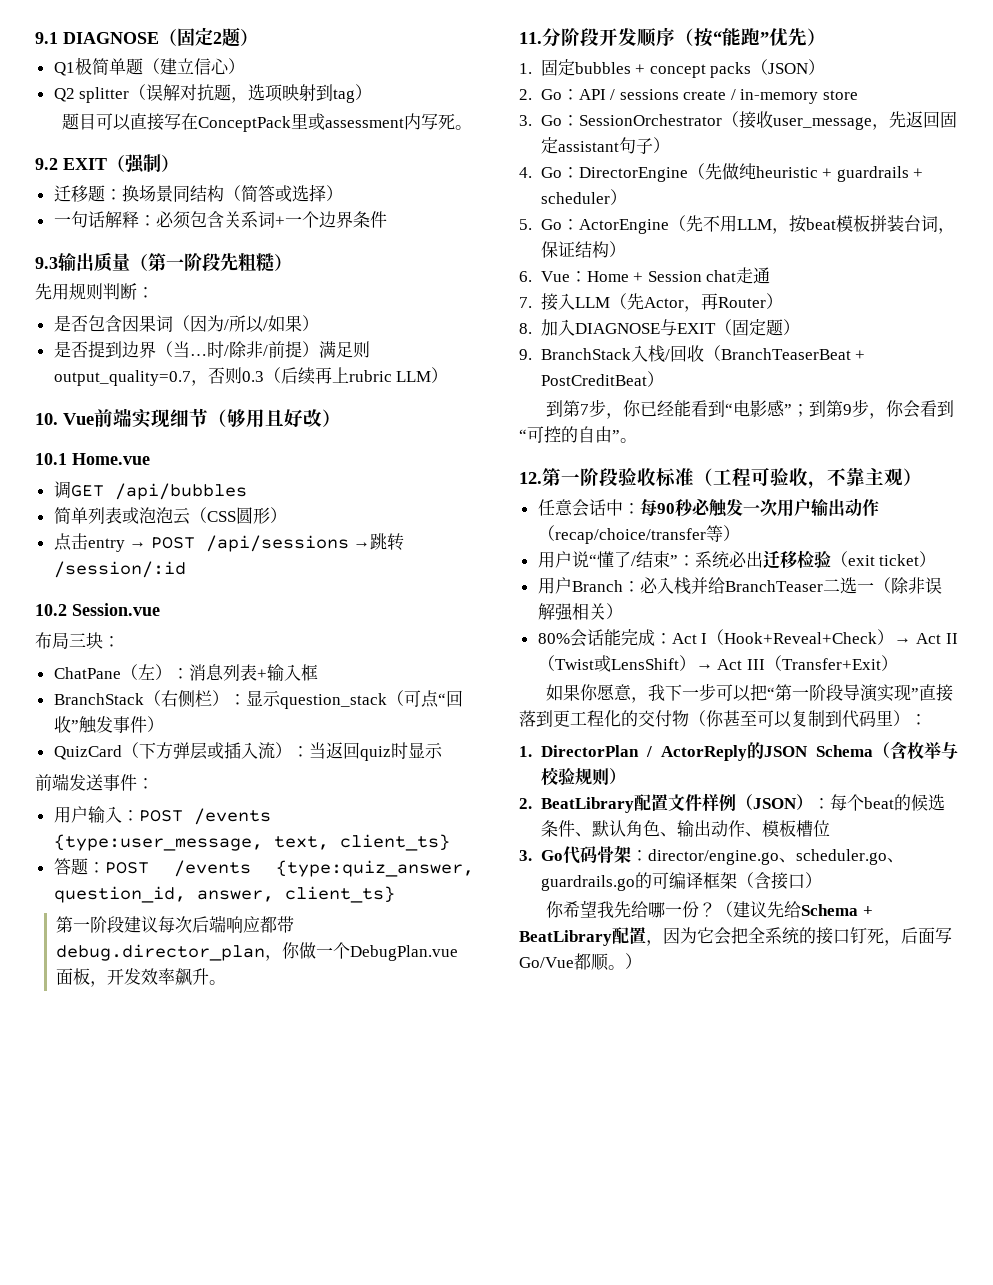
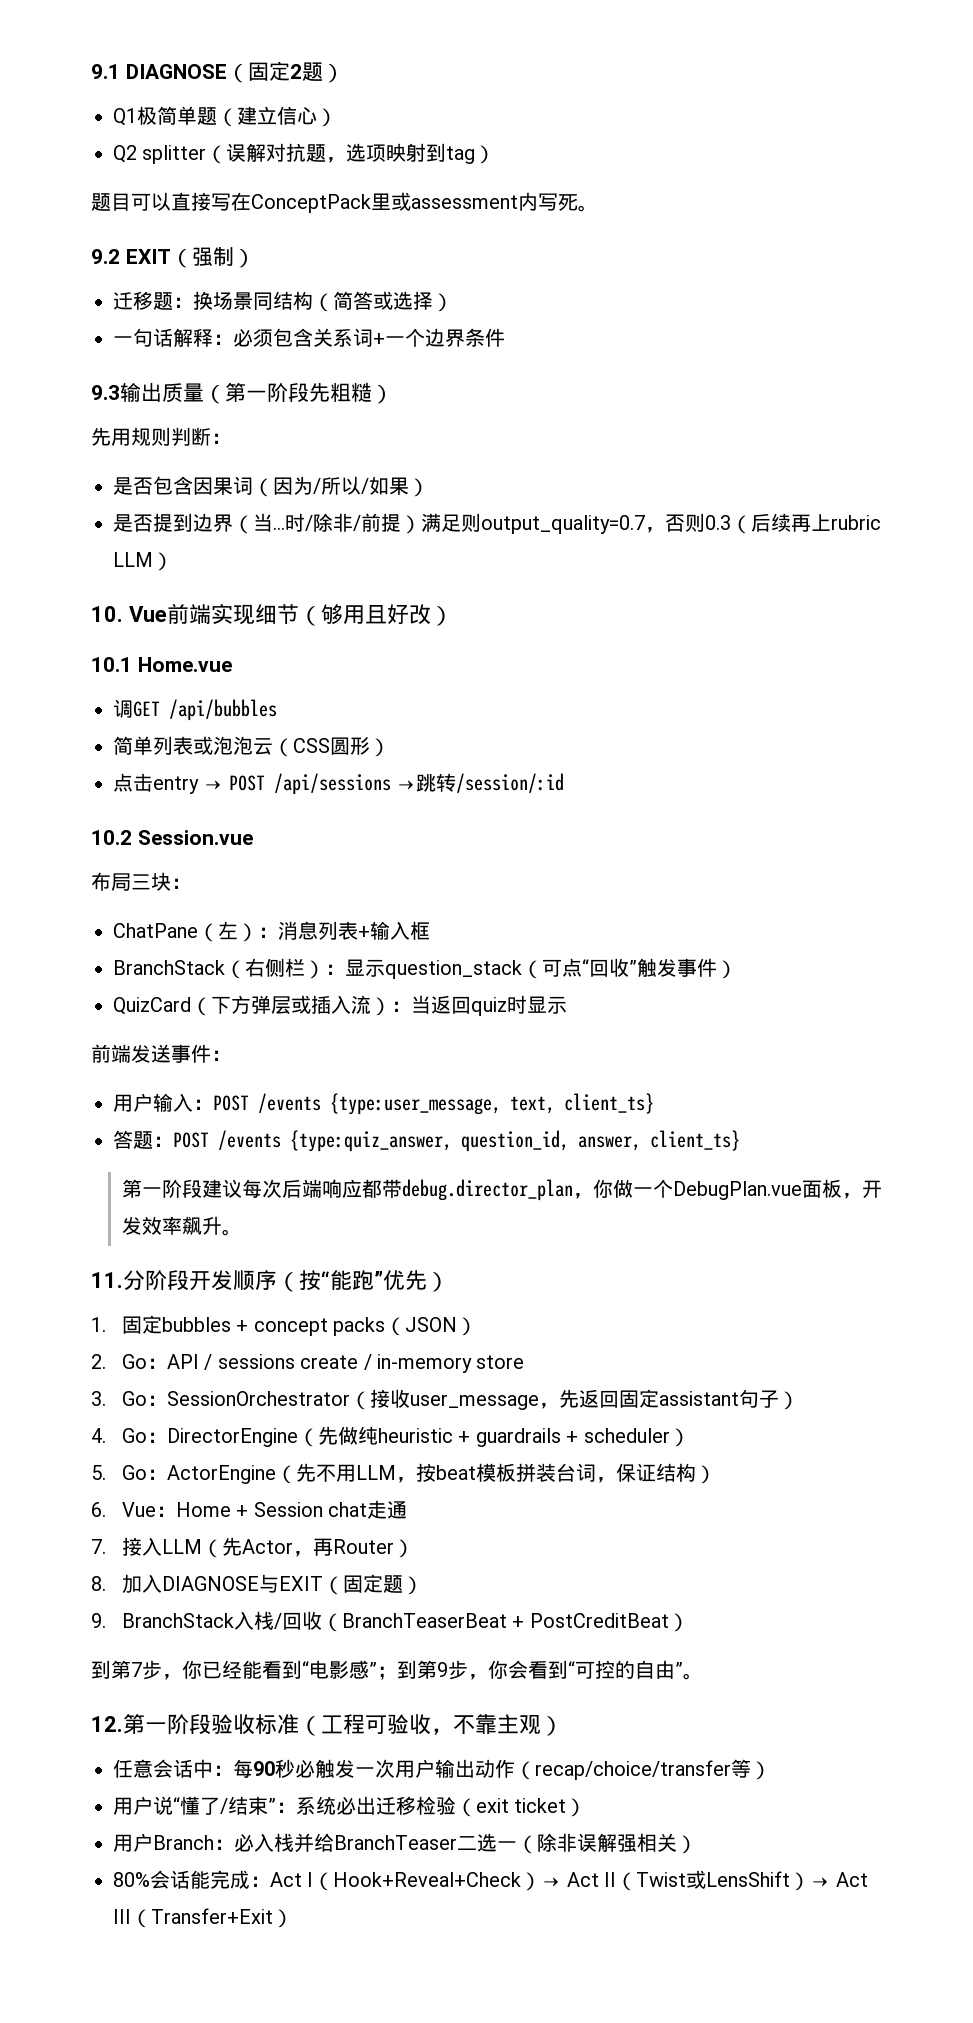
[545,683,953,703] [519,710,927,728] [519,741,958,761] [540,767,626,786] [519,793,945,813] [540,820,830,837] [519,845,904,865] [540,872,822,891] [545,900,873,918] [519,927,952,946] [519,953,642,971] // 如果你愿意，我下一步可以把“第一阶段导演实现”直接落到更工程化的交付物（你甚至可以复制到代码里）： // 1. DirectorPlan / ActorReply的JSON Schema（含枚举与校验规则） // 2. BeatLibrary配置文件样例（JSON）：每个beat的候选条件、默认角色、输出动作、模板槽位 // 3. Go代码骨架：director/engine.go、scheduler.go、guardrails.go的可编译框架（含接口） // 你希望我先给哪一份？（建议先给Schema + BeatLibrary配置，因为它会把全系统的接口钉死，后面写Go/Vue都顺。） -> (293, 1918) none

